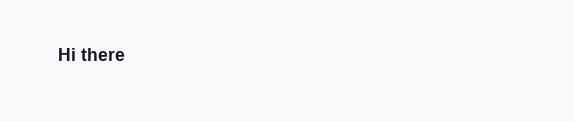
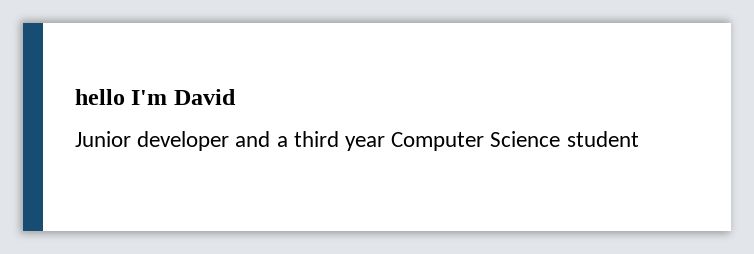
[58,48,125,61] Hi there -> [75,89,236,105] [75,131,639,151] hello I'm David // Junior developer and a third year Computer Science student

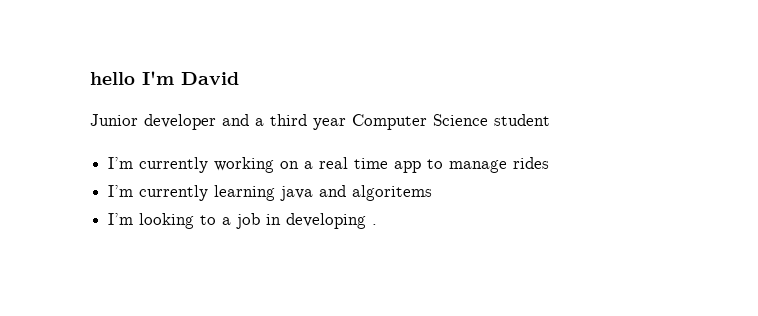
(639, 139) none -> [108,157,550,173] [108,185,433,201] [108,213,378,229] // I’m currently working on a real time app to manage rides // I’m currently learning java and algoritems // I’m looking to a job in developing .

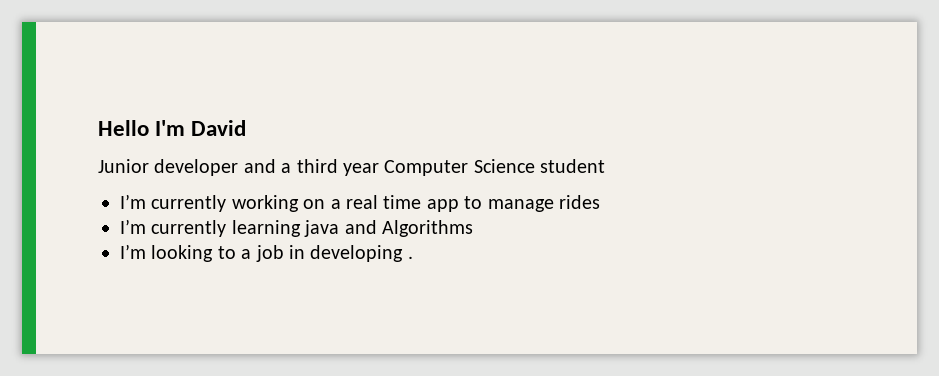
[90,72,135,85] hello -> [98,120,149,136] Hello
[352,185,433,201] algoritems -> [382,220,473,237] Algorithms

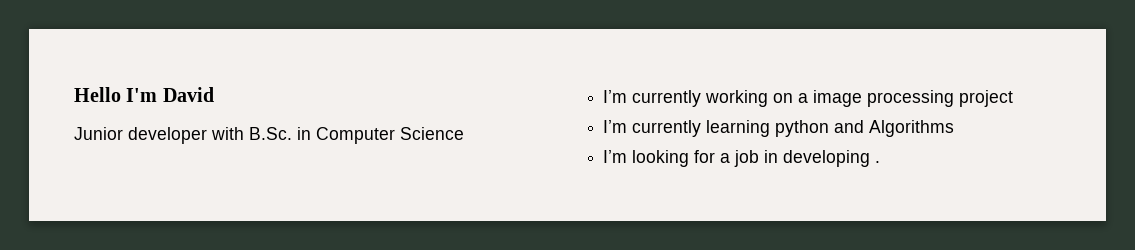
[243,159,379,176] and a third year -> [211,127,311,140] with B.Sc. in
[540,159,606,173] student -> (464, 133) none
[346,195,600,212] real time app to manage rides -> [813,90,1014,107] image processing project
[304,220,340,237] java -> [775,120,830,137] python
[217,246,236,259] to -> [694,150,716,163] for

